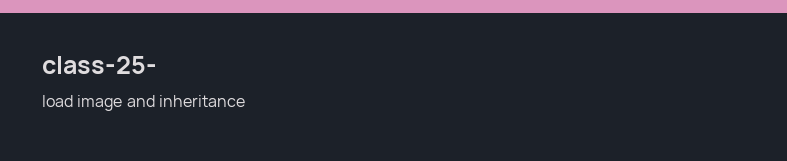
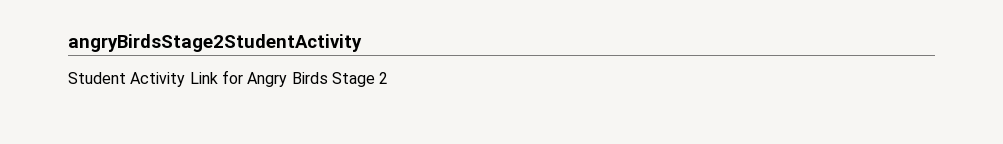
[42,56,157,74] [42,95,245,111] class-25- // load image and inheritance -> [68,34,362,52] [68,70,389,87] angryBirdsStage2StudentActivity // Student Activity Link for Angry Birds Stage 2

